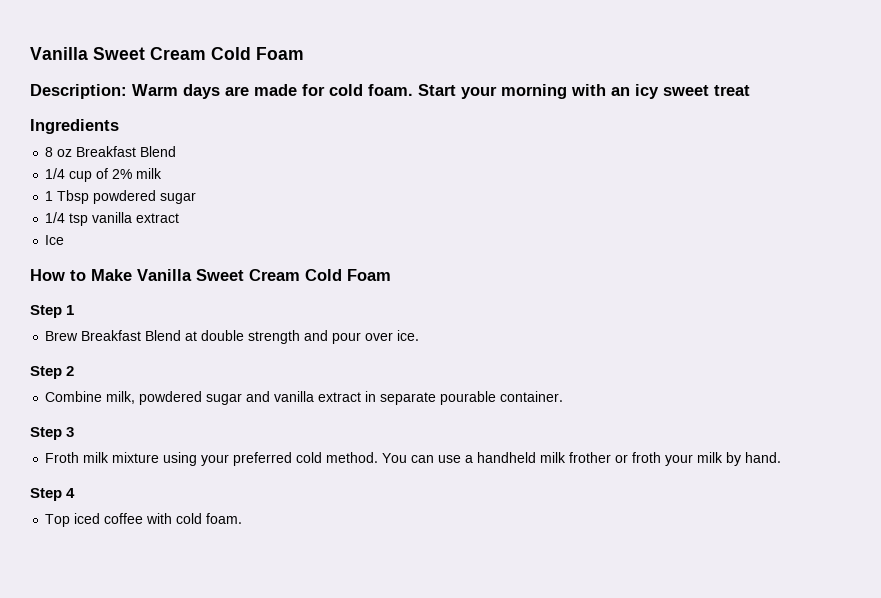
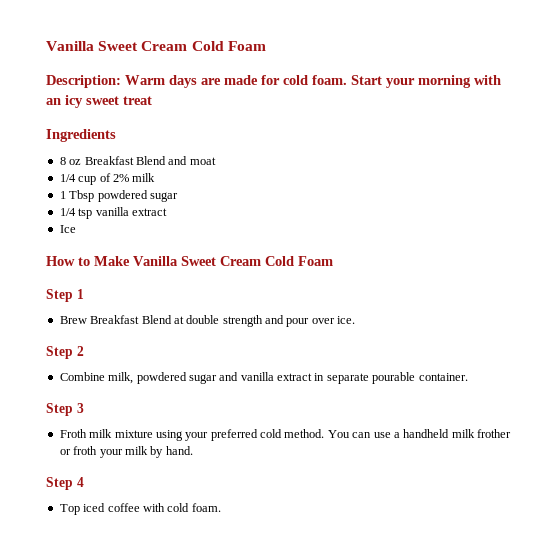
(177, 151) none -> [168,156,216,165] and moat

